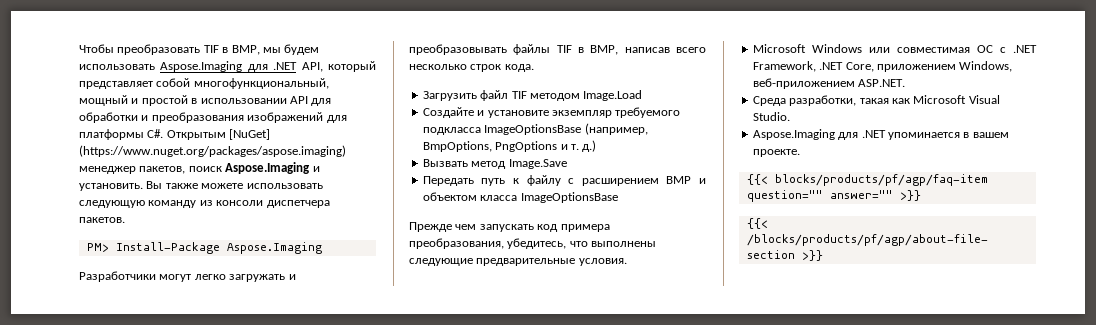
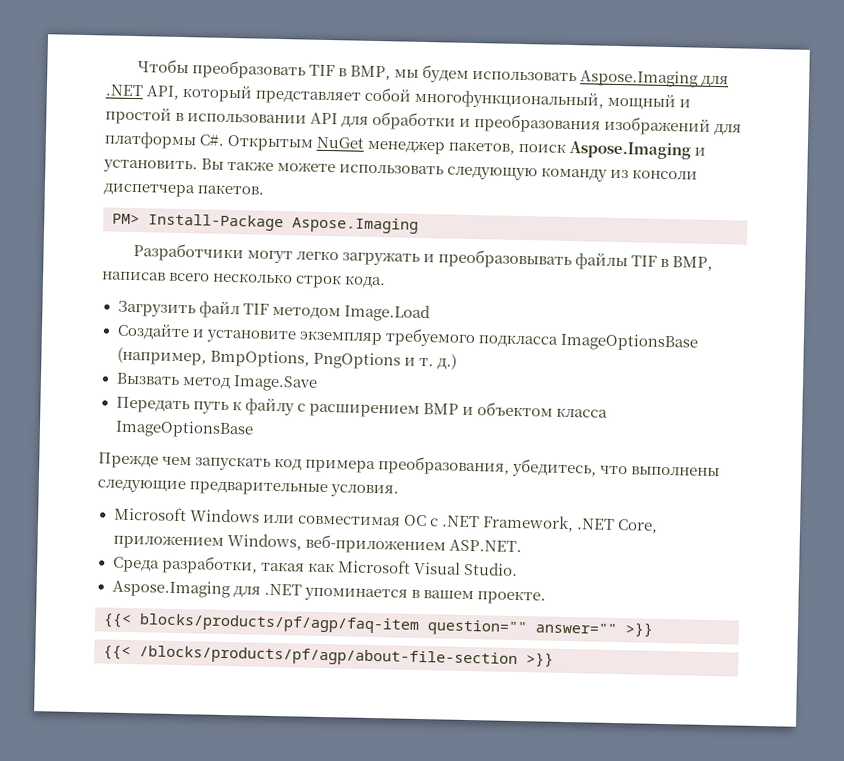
[229,129,271,140] [79,145,346,157] [NuGet] (https://www.nuget.org/packages/aspose.imaging) -> [316,136,365,149] NuGet

